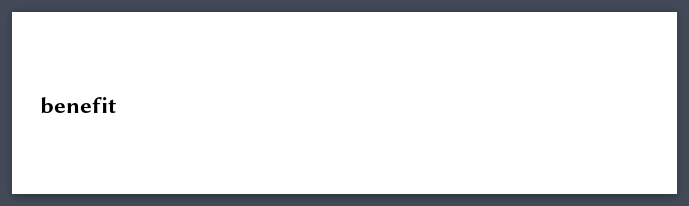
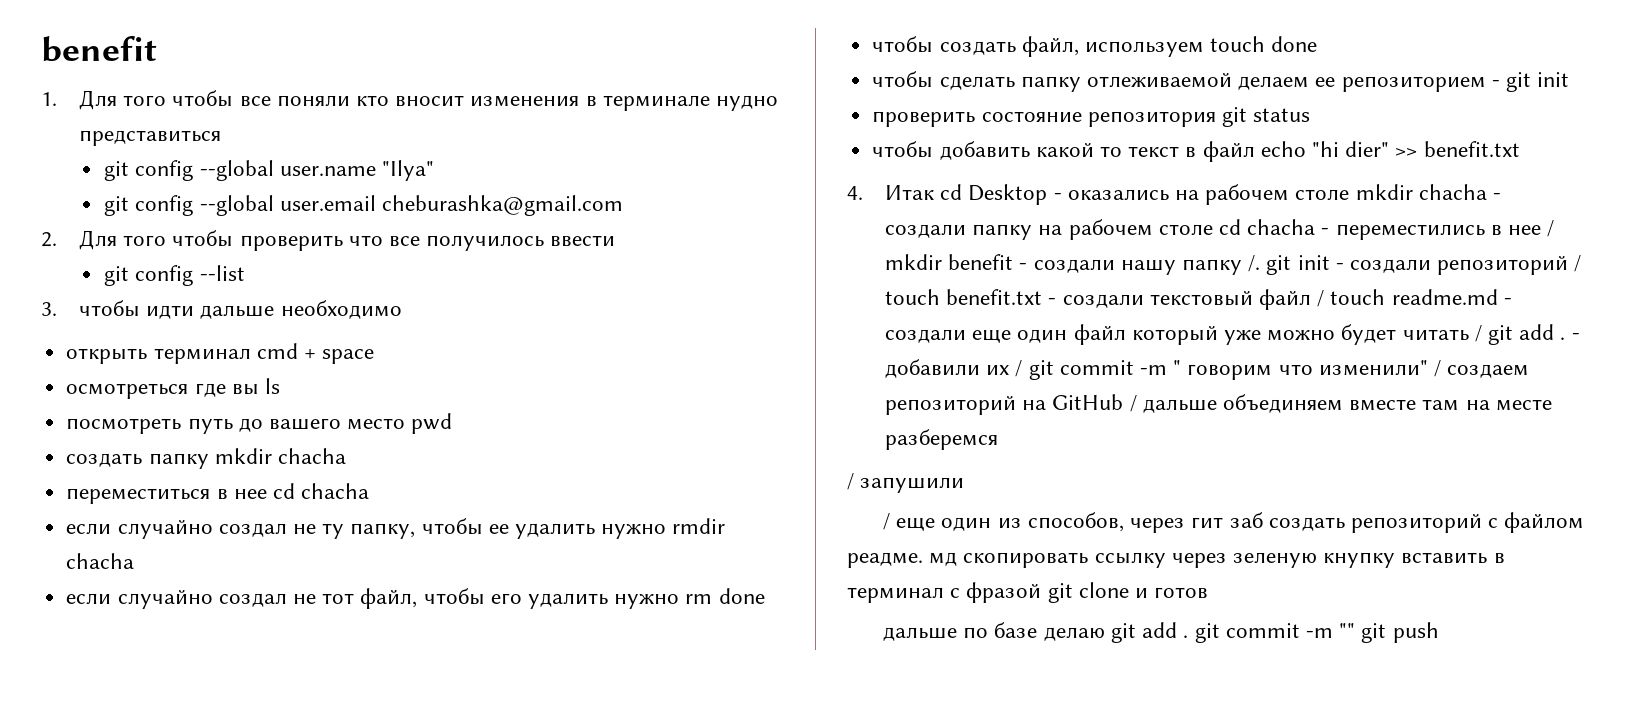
[40,97,116,114] benefit -> [41,36,157,62] [41,90,778,111] [78,130,221,146] [104,160,435,181] [104,195,624,216] [41,230,616,251] [104,265,245,286] [41,300,402,319] [66,343,375,364] [66,378,280,399] [66,413,453,434] [66,448,346,469] [66,483,370,504] [66,518,726,539] [66,553,135,569] [66,588,765,609] [872,36,1318,57] [872,71,1570,92] [872,107,1311,127] [872,141,1520,162] [847,184,1501,205] [884,219,1555,240] [884,254,1582,275] [884,289,1512,310] [884,324,1580,345] [884,359,1530,380] [884,394,1552,415] [884,429,998,450] [847,473,965,493] [883,512,1585,533] [847,552,1505,568] [847,582,1209,603] [883,622,1439,643] benefit // 1. Для того чтобы все поняли кто вносит изменения в терминале нудно представиться // git config --global user.name "Ilya" // git config --global user.email cheburashka@gmail.com // 2. Для того чтобы проверить что все получилось ввести // git config --list // 3. чтобы идти дальше необходимо // открыть терминал cmd + space // осмотреться где вы ls // посмотреть путь до вашего место pwd // создать папку mkdir chacha // переместиться в нее cd chacha // если случайно создал не ту папку, чтобы ее удалить нужно rmdir chacha // если случайно создал не тот файл, чтобы его удалить нужно rm done // чтобы создать файл, используем touch done // чтобы сделать папку отлеживаемой делаем ее репозиторием - git init // проверить состояние репозитория git status // чтобы добавить какой то текст в файл echo "hi dier" >> benefit.txt // 4. Итак cd Desktop - оказались на рабочем столе mkdir chacha - создали папку на рабочем столе cd chacha - переместились в нее / mkdir benefit - создали нашу папку /. git init - создали репозиторий / touch benefit.txt - создали текстовый файл / touch readme.md - создали еще один файл который уже можно будет читать / git add . - добавили их / git commit -m " говорим что изменили" / создаем репозиторий на GitHub / дальше объединяем вместе там на месте разберемся // / запушили // / еще один из способов, через гит заб создать репозиторий с файлом реадме. мд скопировать ссылку через зеленую кнупку вставить в терминал с фразой git clone и готов // дальше по базе делаю git add . git commit -m "" git push

